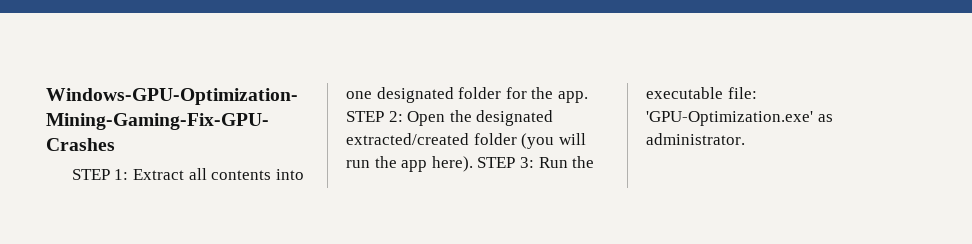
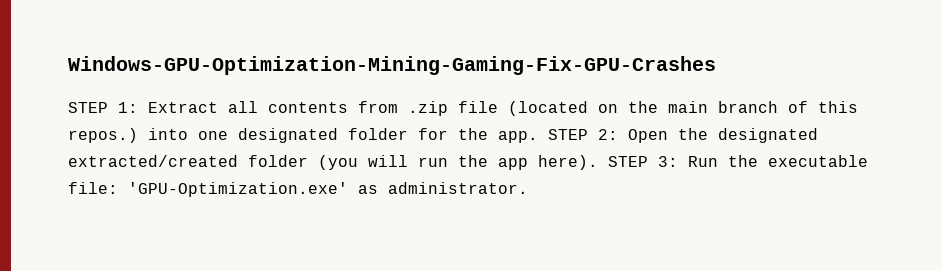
(272, 175) none -> [358,101,858,116] [68,128,138,143] from .zip file (located on the main branch of this repos.)

